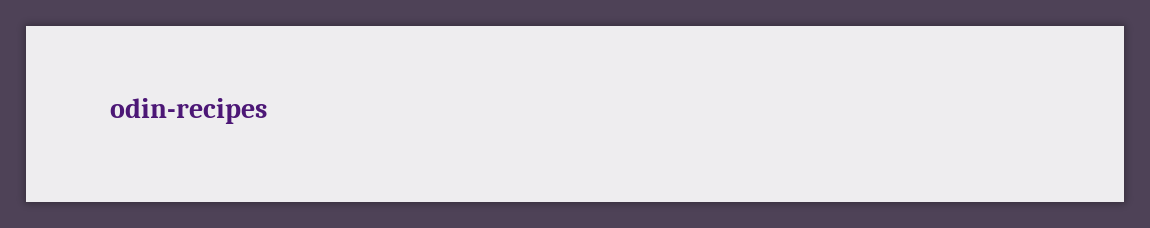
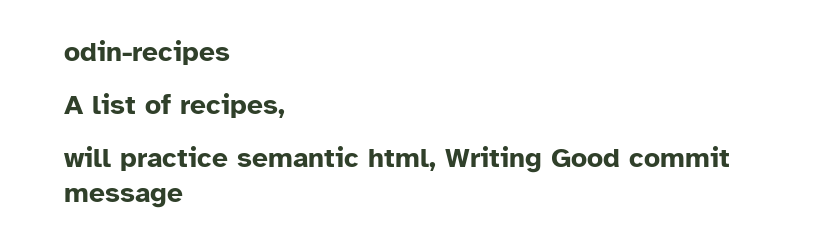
(267, 111) none -> [64,93,285,118] [64,146,730,173] [64,188,183,208] // A list of recipes, // will practice semantic html, Writing Good commit message

